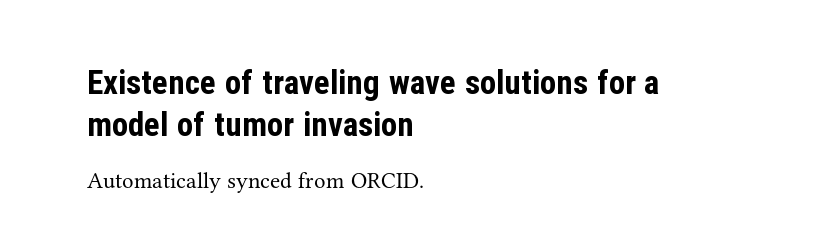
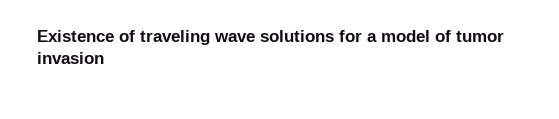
[87,172,424,193] // Automatically synced from ORCID. -> (104, 58) none

